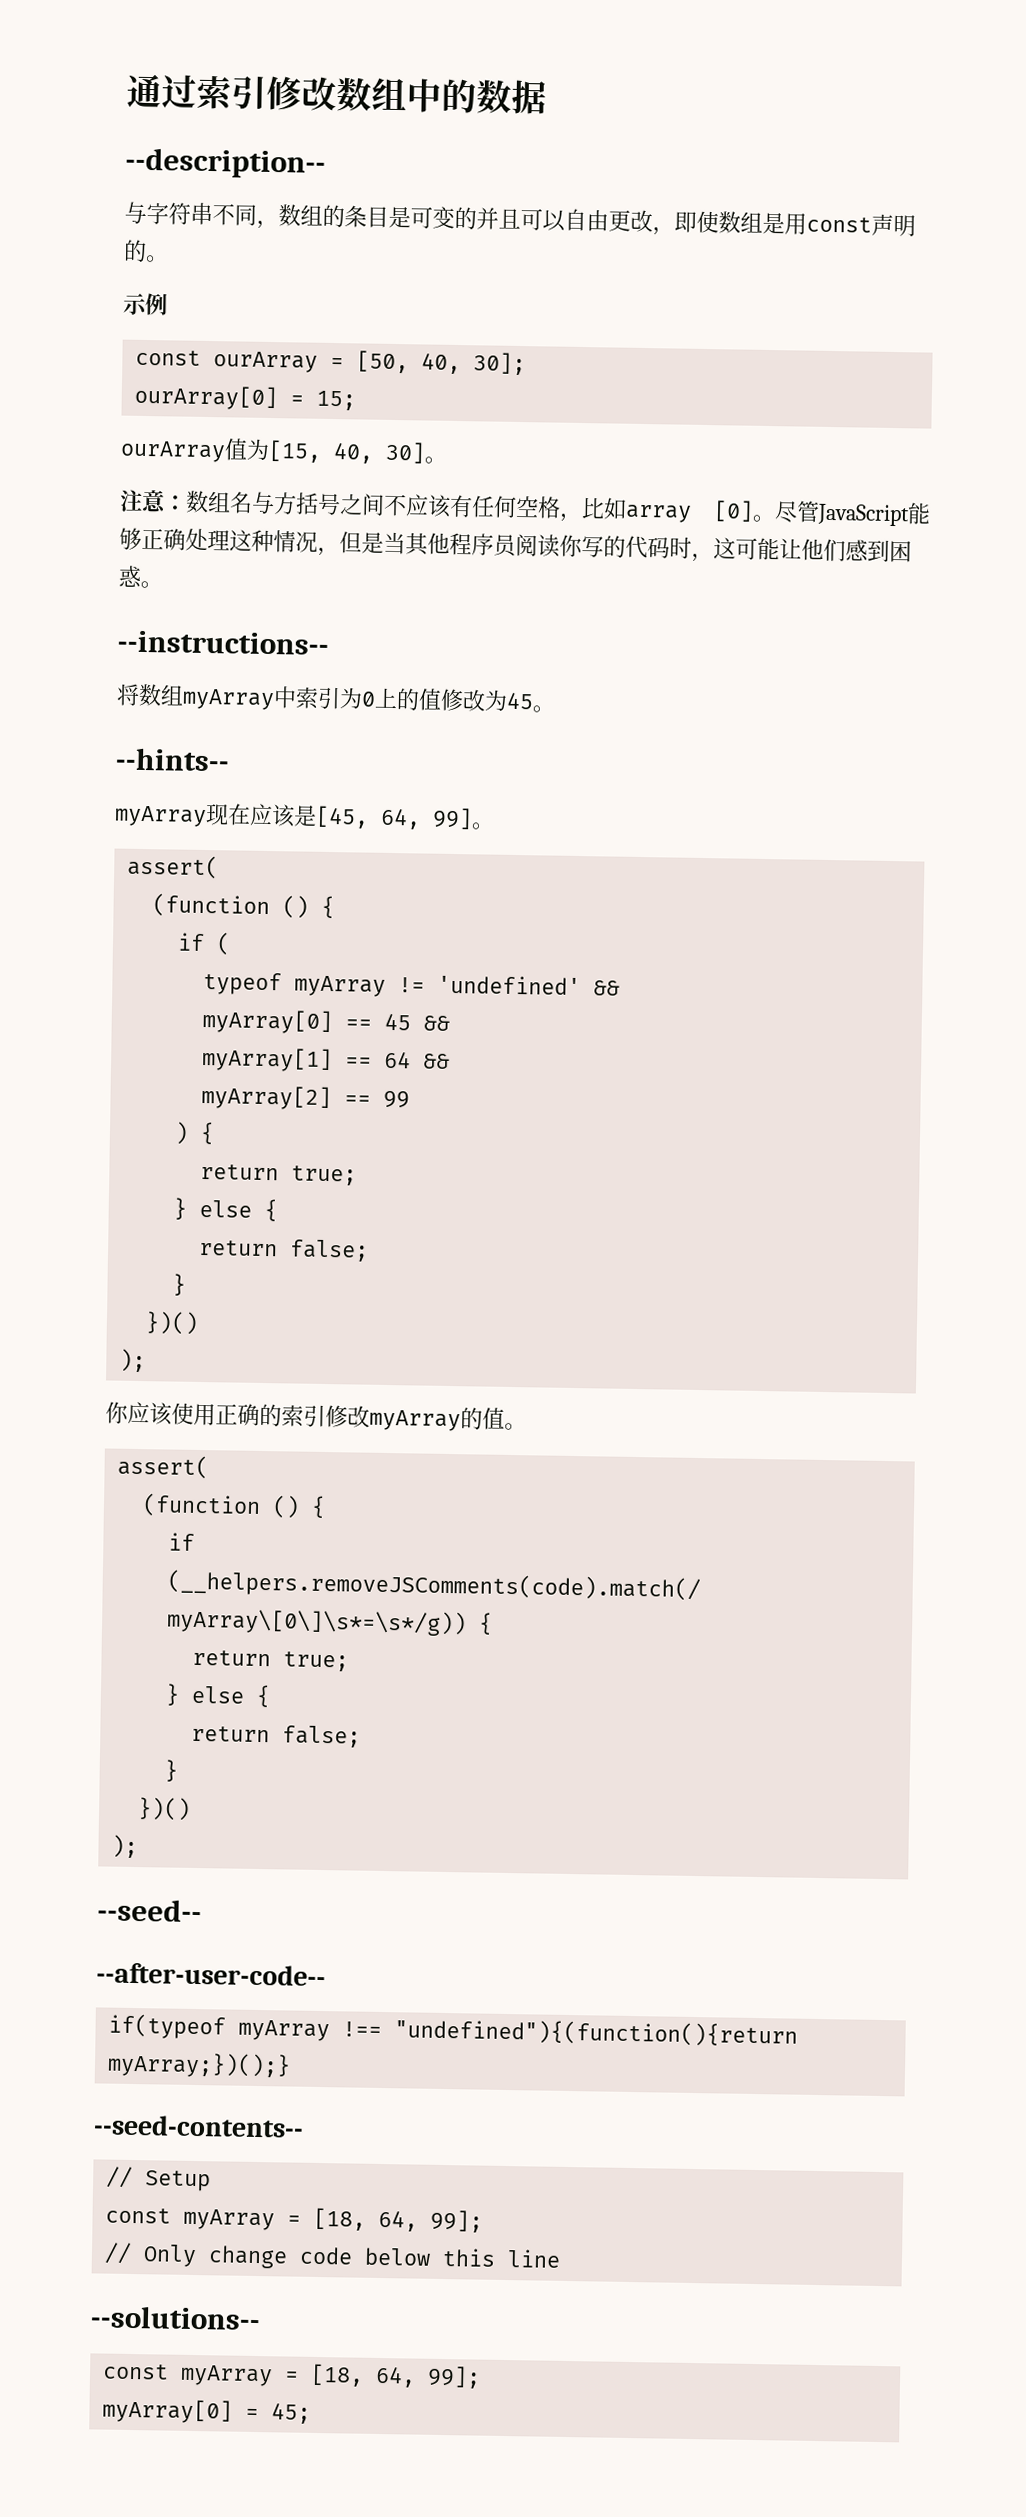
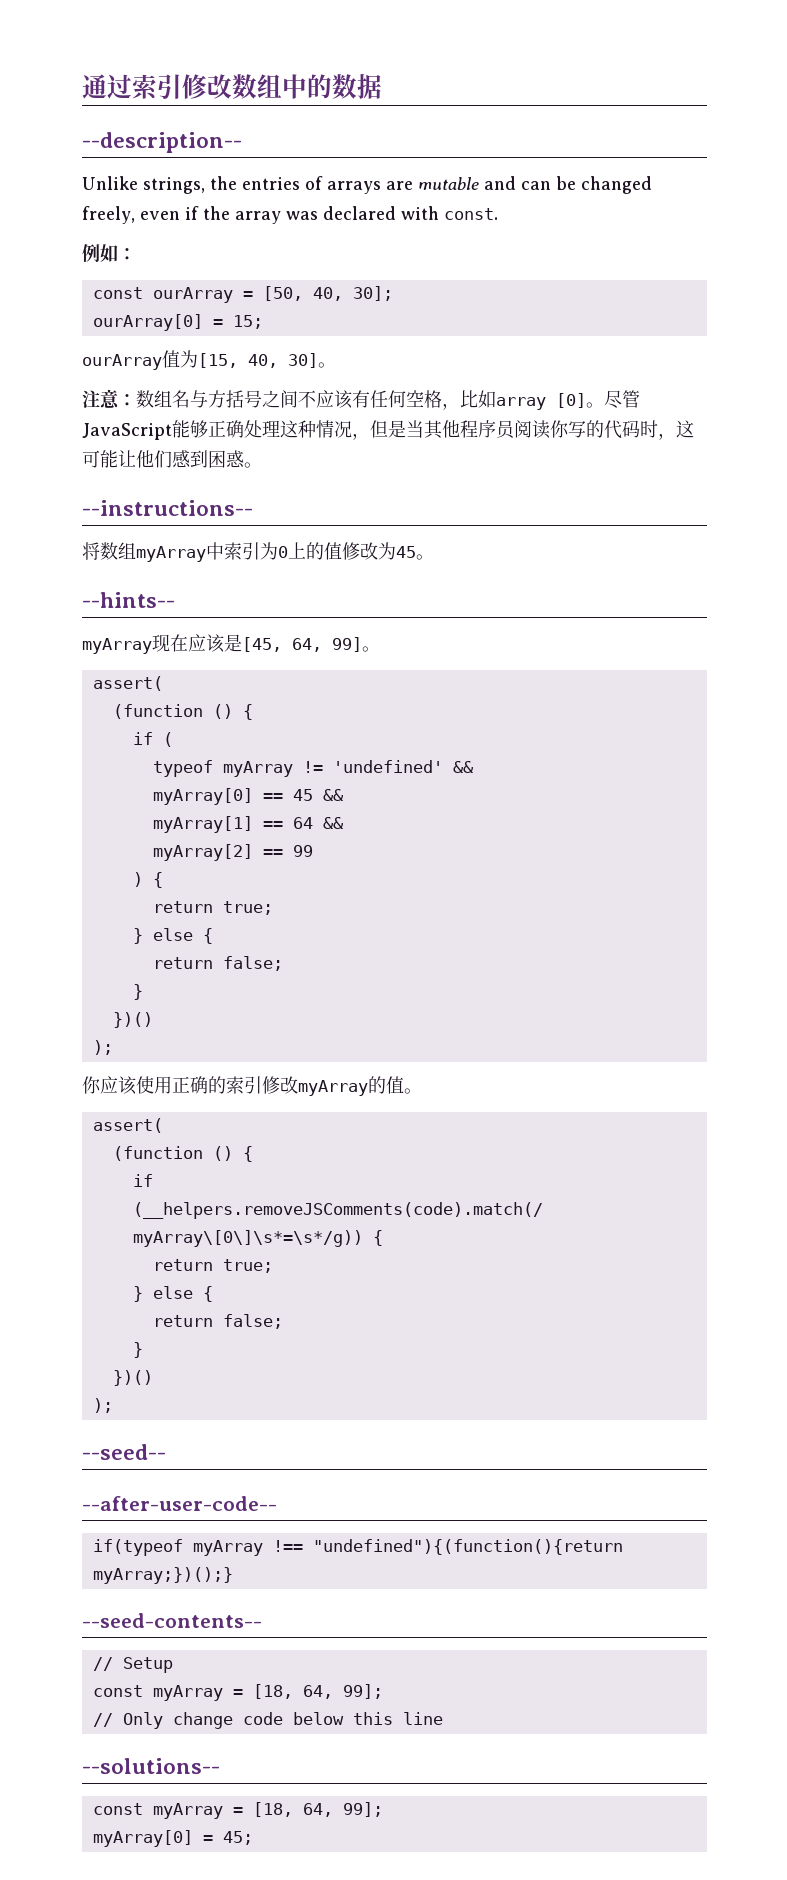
[124,201,916,237] [123,239,169,263] [123,292,148,316] 与字符串不同，数组的条目是可变的并且可以自由更改，即使数组是用const声明的。 // 示 -> [82,176,652,194] [82,206,498,224] Unlike strings, the entries of arrays are mutable and can be changed freely, even if the array was declared with const. //
(168, 304) none -> [100,244,136,262] 如：

